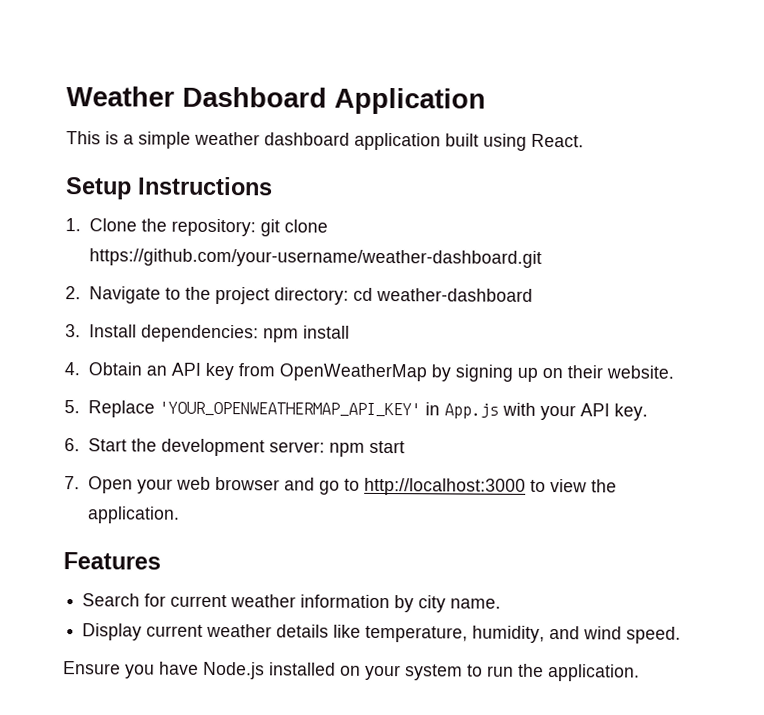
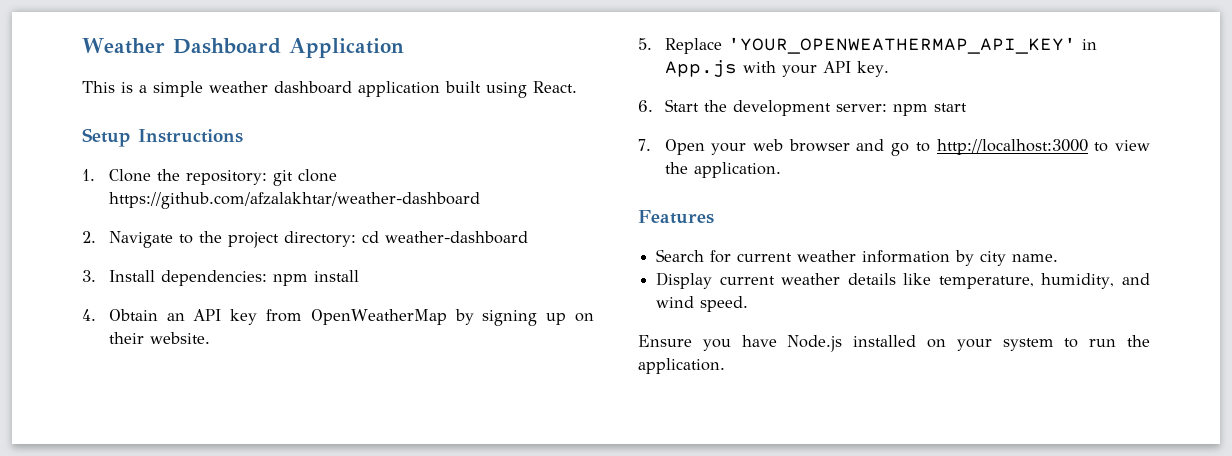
[88,248,542,268] https://github.com/your-username/weather-dashboard.git -> [108,192,480,209] https://github.com/afzalakhtar/weather-dashboard

